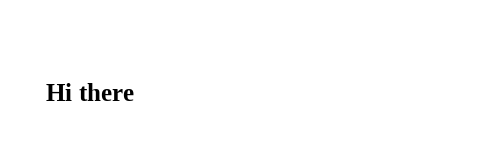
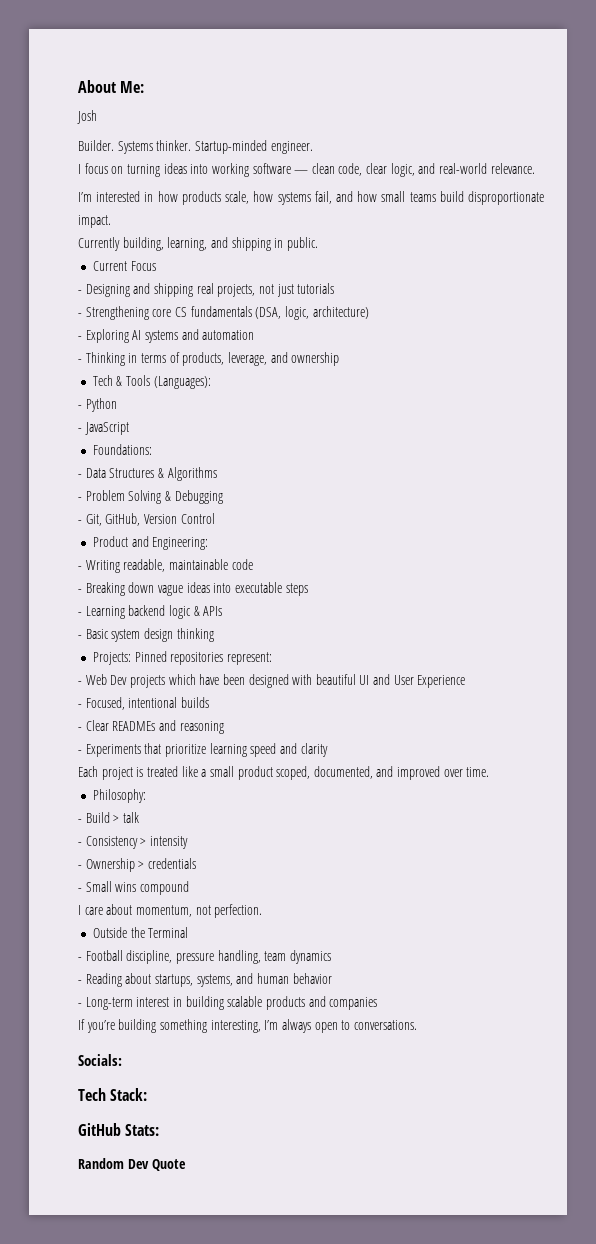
[46,83,134,101] Hi there -> [78,80,145,93] [77,110,97,124] [78,140,313,154] [78,163,535,177] [78,191,545,205] [78,215,111,228] [78,237,318,251] [92,261,156,271] [78,283,335,297] [78,306,369,320] [78,329,255,343] [78,352,340,366] [92,375,211,389] [78,398,117,412] [78,422,129,435] [92,444,152,455] [78,467,217,481] [78,490,223,504] [78,513,215,526] [92,536,209,550] [78,559,253,573] [78,582,308,596] [78,605,223,619] [78,628,214,642] [92,651,272,665] [78,674,466,688] [78,697,209,710] [78,720,224,734] [78,743,328,757] [78,766,490,780] [92,789,146,803] [78,812,139,823] [78,836,188,849] [78,858,196,872] [78,881,189,895] [78,904,263,918] [92,927,189,938] [78,950,331,964] [78,973,332,987] [78,996,378,1010] [78,1019,417,1033] [78,1054,122,1066] [78,1088,148,1101] [78,1123,160,1136] [78,1158,186,1171] About Me: // Josh // Builder. Systems thinker. Startup-minded engineer. // I focus on turning ideas into working software — clean code, clear logic, and real-world relevance. // I’m interested in how products scale, how systems fail, and how small teams build disproportionate impact. // Currently building, learning, and shipping in public. // Current Focus // - Designing and shipping real projects, not just tutorials // - Strengthening core CS fundamentals (DSA, logic, architecture) // - Exploring AI systems and automation // - Thinking in terms of products, leverage, and ownership // Tech & Tools (Languages): // - Python // - JavaScript // Foundations: // - Data Structures & Algorithms // - Problem Solving & Debugging // - Git, GitHub, Version Control // Product and Engineering: // - Writing readable, maintainable code // - Breaking down vague ideas into executable steps // - Learning backend logic & APIs // - Basic system design thinking // Projects: Pinned repositories represent: // - Web Dev projects which have been designed with beautiful UI and User Experience // - Focused, intentional builds // - Clear READMEs and reasoning // - Experiments that prioritize learning speed and clarity // Each project is treated like a small product scoped, documented, and improved over time. // Philosophy: // - Build > talk // - Consistency > intensity // - Ownership > credentials // - Small wins compound // I care about momentum, not perfection. // Outside the Terminal // - Football discipline, pressure handling, team dynamics // - Reading about startups, systems, and human behavior // - Long-term interest in building scalable products and companies // If you’re building something interesting, I’m always open to conversations. // Socials: // Tech Stack: // GitHub Stats: // Random Dev Quote

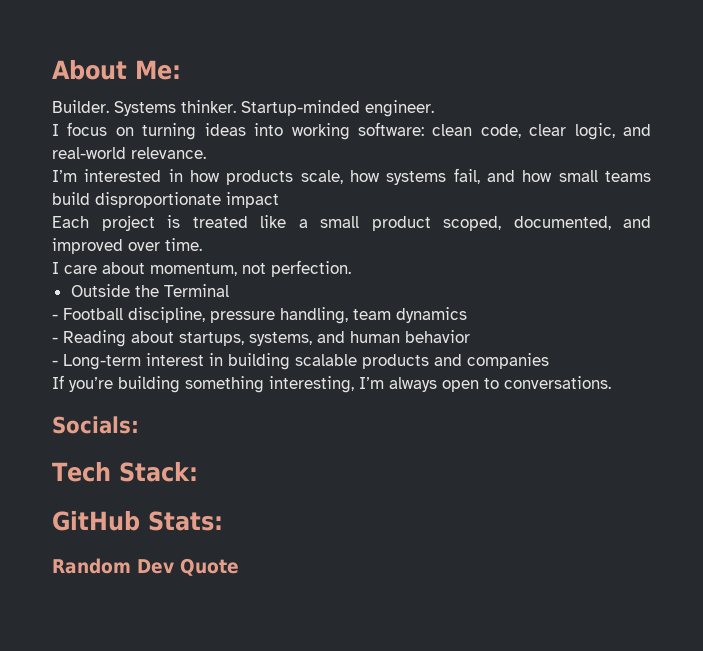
[77,110,97,124] // Josh -> (181, 70) none
[252,163,309,174] software — -> [357,122,424,136] software:
[78,215,111,228] [78,237,318,251] [92,261,156,271] [78,283,335,297] [78,306,369,320] [78,329,255,343] [78,352,340,366] [92,375,211,389] [78,398,117,412] [78,422,129,435] [92,444,152,455] [78,467,217,481] [78,490,223,504] [78,513,215,526] [92,536,209,550] [78,559,253,573] [78,582,308,596] [78,605,223,619] [78,628,214,642] [92,651,272,665] [78,674,466,688] [78,697,209,710] [78,720,224,734] [78,743,328,757] impact. // Currently building, learning, and shipping in public. // Current Focus // - Designing and shipping real projects, not just tutorials // - Strengthening core CS fundamentals (DSA, logic, architecture) // - Exploring AI systems and automation // - Thinking in terms of products, leverage, and ownership // Tech & Tools (Languages): // - Python // - JavaScript // Foundations: // - Data Structures & Algorithms // - Problem Solving & Debugging // - Git, GitHub, Version Control // Product and Engineering: // - Writing readable, maintainable code // - Breaking down vague ideas into executable steps // - Learning backend logic & APIs // - Basic system design thinking // Projects: Pinned repositories represent: // - Web Dev projects which have been designed with beautiful UI and User Experience // - Focused, intentional builds // - Clear READMEs and reasoning // - Experiments that prioritize learning speed and clarity -> [226,192,279,208] impact
[92,789,146,803] [78,812,139,823] [78,836,188,849] [78,858,196,872] [78,881,189,895] // Philosophy: // - Build > talk // - Consistency > intensity // - Ownership > credentials // - Small wins compound -> (202, 244) none

